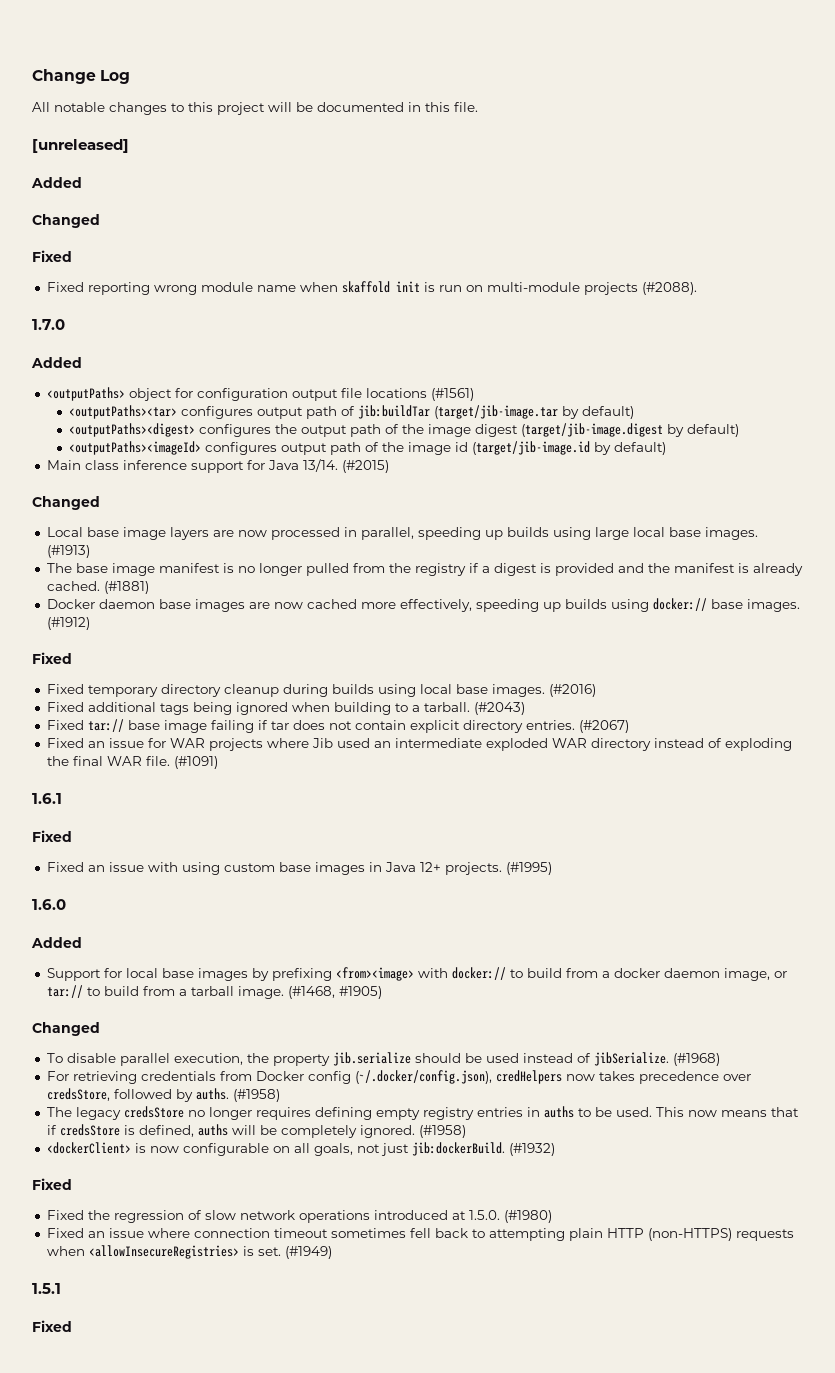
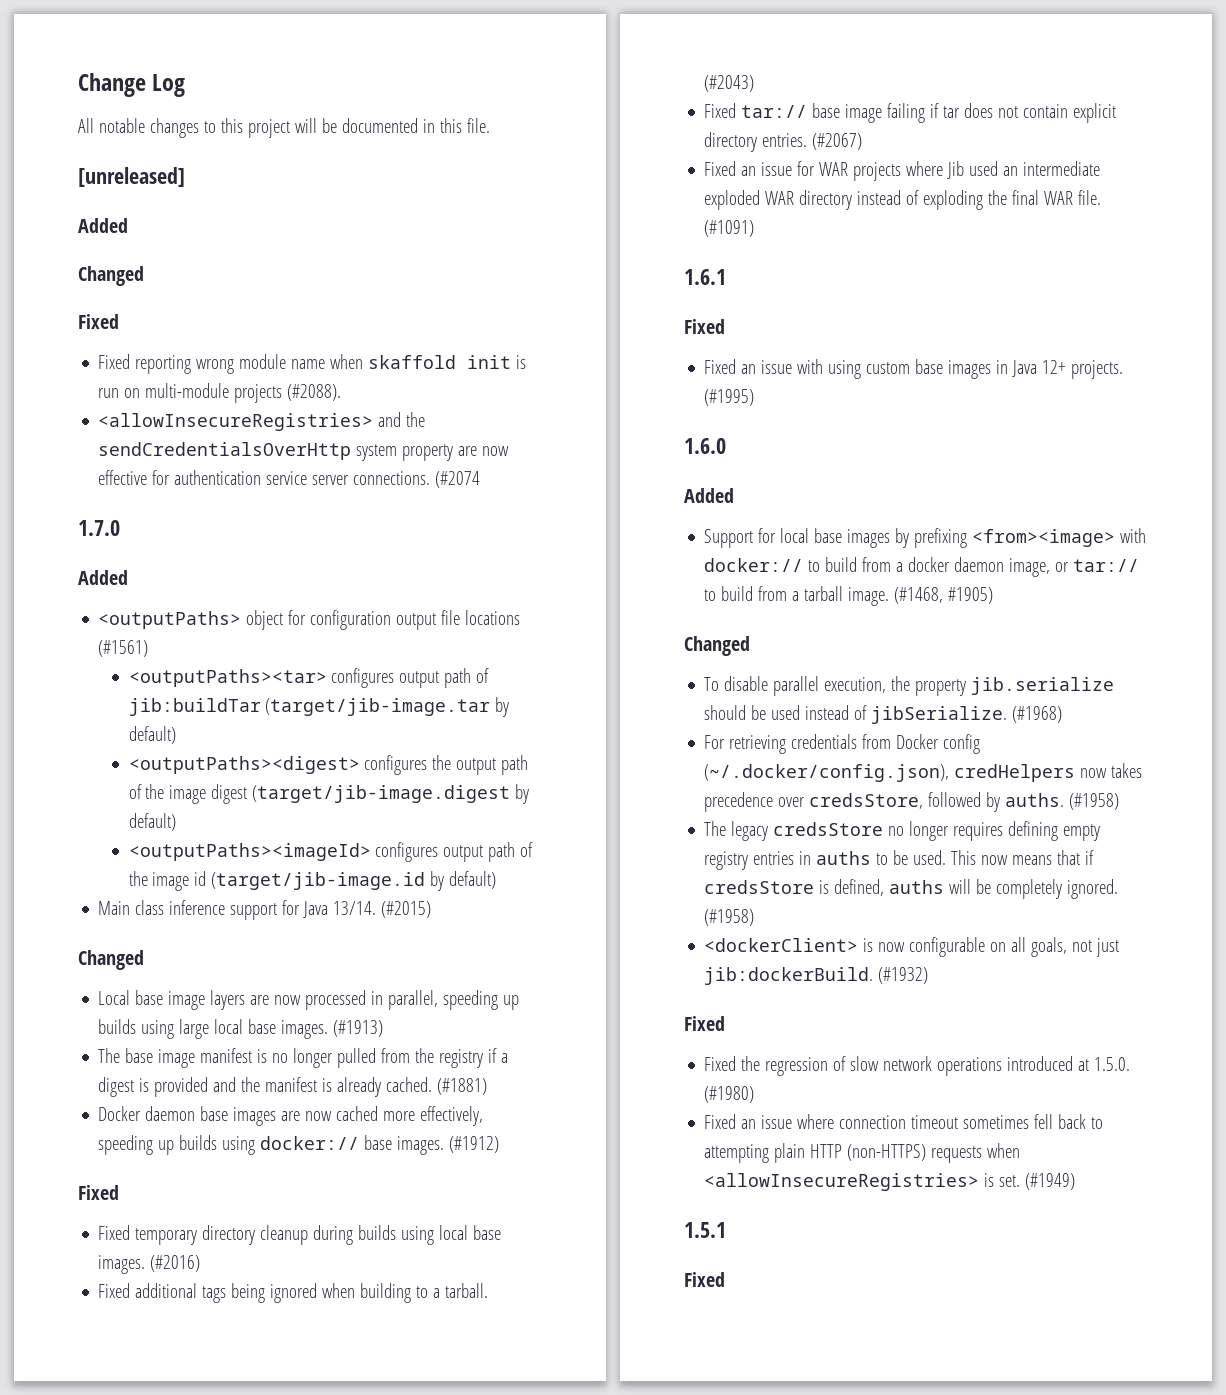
(697, 288) none -> [98,412,426,431] [98,442,510,461] [98,470,481,488] // <allowInsecureRegistries> and the sendCredentialsOverHttp system property are now effective for authentication service server connections. (#2074

